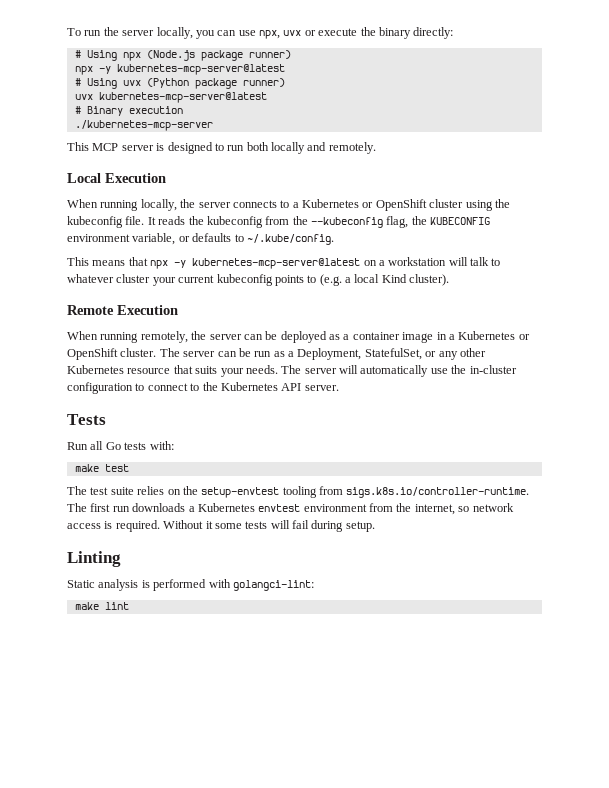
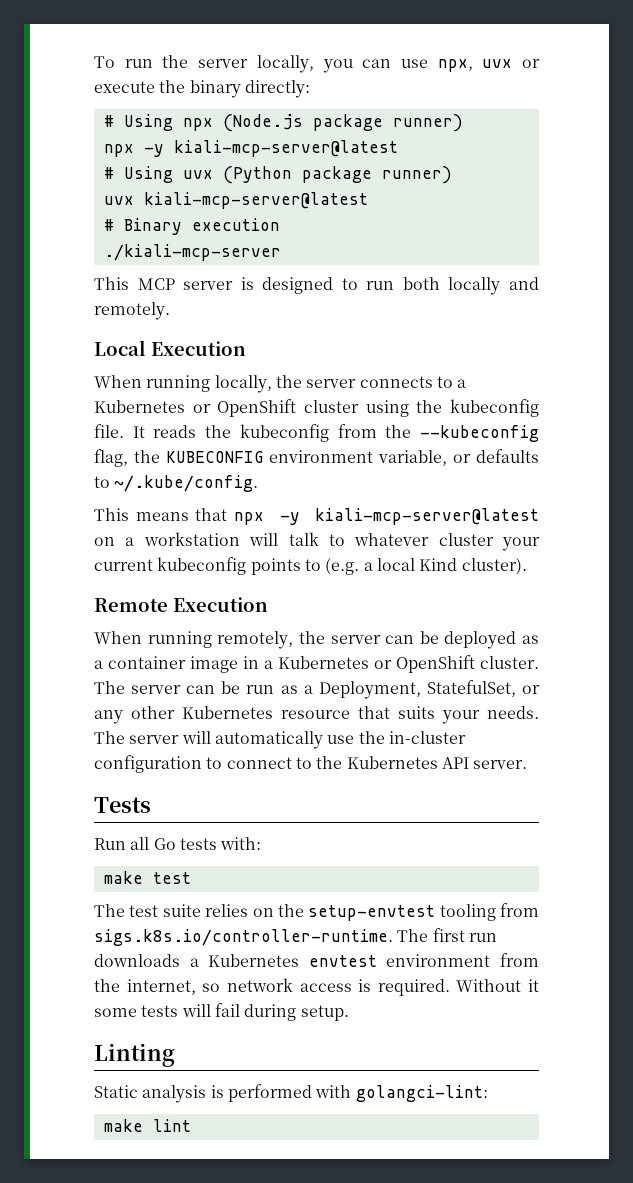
[116,64,285,75] kubernetes-mcp-server@latest -> [173,140,398,157] kiali-mcp-server@latest
[98,92,267,103] kubernetes-mcp-server@latest -> [143,192,368,209] kiali-mcp-server@latest
[74,120,213,131] ./kubernetes-mcp-server -> [103,244,281,261] ./kiali-mcp-server
[192,258,361,269] kubernetes-mcp-server@latest -> [315,508,539,525] kiali-mcp-server@latest

